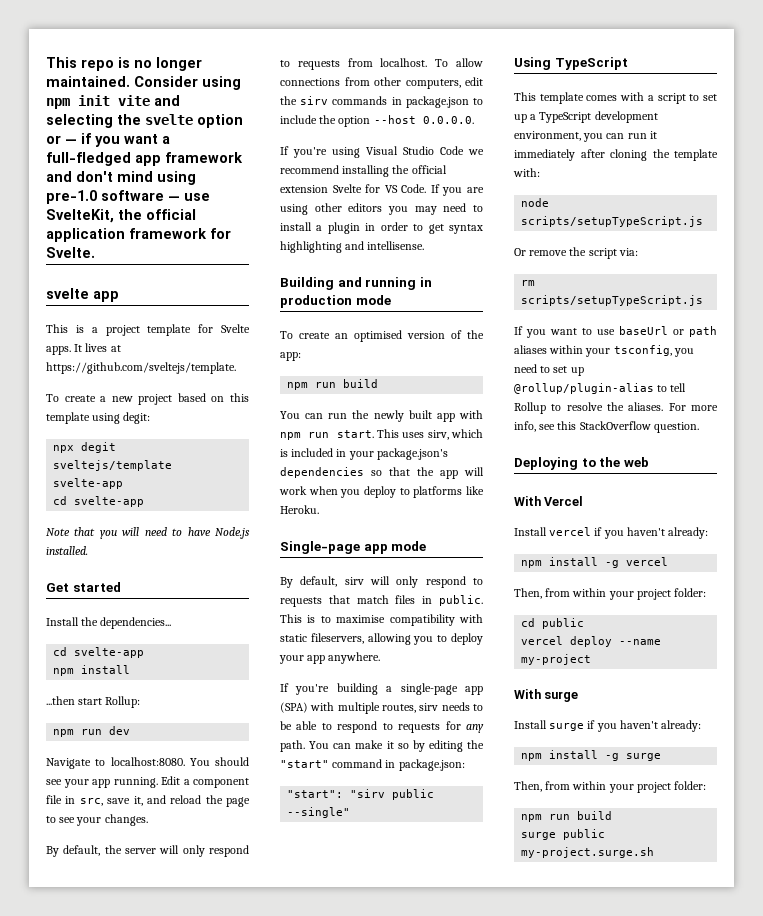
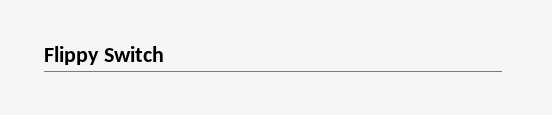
[46,57,202,71] [46,76,241,90] [46,95,180,109] [46,114,243,128] [46,133,170,147] [46,152,243,166] [46,171,196,185] [46,190,210,204] [46,209,196,223] [46,228,231,242] [46,247,95,258] [46,288,119,302] [46,324,250,336] [46,343,121,355] [46,362,236,374] [46,393,250,405] [46,412,151,424] [53,442,117,453] [53,460,173,471] [53,478,124,489] [53,496,145,507] [46,527,250,539] [46,546,88,555] [46,582,121,592] [46,617,172,629] [53,647,145,658] [53,665,131,676] [46,696,141,708] [53,726,131,737] [46,757,249,769] [46,776,249,788] [46,795,250,807] [46,814,148,826] [46,845,249,857] [280,58,483,70] [280,77,483,89] [280,96,483,108] [280,115,474,127] [280,146,484,158] [280,165,447,177] [280,184,484,196] [280,203,483,215] [280,222,483,234] [280,241,425,253] [280,277,432,290] [280,295,391,308] [280,330,484,342] [280,352,301,361] [287,379,379,390] [280,410,483,422] [280,429,483,440] [280,448,448,460] [280,467,484,479] [279,486,484,498] [280,505,319,514] [280,541,427,554] [280,576,483,588] [280,595,483,607] [280,614,483,626] [280,633,483,645] [279,652,381,664] [280,683,483,695] [280,702,483,714] [280,721,484,733] [280,740,484,752] [280,759,465,771] [287,789,435,800] [287,807,351,818] [514,57,628,70] [514,92,717,104] [514,111,658,123] [514,131,657,142] [514,149,718,161] [513,168,540,177] [521,198,550,207] [521,216,704,227] [514,247,638,259] [521,280,536,286] [521,295,704,306] [514,326,717,338] [514,345,694,357] [514,364,584,376] [514,383,687,394] [514,402,718,414] [514,421,699,433] [514,457,649,470] [514,496,584,506] [514,527,709,539] [521,557,669,568] [514,588,707,600] [521,618,585,629] [521,636,662,647] [521,654,592,665] [514,689,579,702] [514,720,702,732] [521,750,662,761] [514,781,707,793] [521,811,613,822] [521,829,606,840] [521,847,655,858] This repo is no longer maintained. Consider using npm init vite and selecting the svelte option or — if you want a full-fledged app framework and don't mind using pre-1.0 software — use SvelteKit, the official application framework for Svelte. // svelte app // This is a project template for Svelte apps. It lives at https://github.com/sveltejs/template. // To create a new project based on this template using degit: // npx degit sveltejs/template svelte-app // cd svelte-app // Note that you will need to have Node.js installed. // Get started // Install the dependencies... // cd svelte-app // npm install // ...then start Rollup: // npm run dev // Navigate to localhost:8080. You should see your app running. Edit a component file in src, save it, and reload the page to see your changes. // By default, the server will only respond to requests from localhost. To allow connections from other computers, edit the sirv commands in package.json to include the option --host 0.0.0.0. // If you're using Visual Studio Code we recommend installing the official extension Svelte for VS Code. If you are using other editors you may need to install a plugin in order to get syntax highlighting and intellisense. // Building and running in production mode // To create an optimised version of the app: // npm run build // You can run the newly built app with npm run start. This uses sirv, which is included in your package.json's dependencies so that the app will work when you deploy to platforms like Heroku. // Single-page app mode // By default, sirv will only respond to requests that match files in public. This is to maximise compatibility with static fileservers, allowing you to deploy your app anywhere. // If you're building a single-page app (SPA) with multiple routes, sirv needs to be able to respond to requests for any path. You can make it so by editing the "start" command in package.json: // "start": "sirv public --single" // Using TypeScript // This template comes with a script to set up a TypeScript development environment, you can run it immediately after cloning the template with: // node scripts/setupTypeScript.js // Or remove the script via: // rm scripts/setupTypeScript.js // If you want to use baseUrl or path aliases within your tsconfig, you need to set up @rollup/plugin-alias to tell Rollup to resolve the aliases. For more info, see this StackOverflow question. // Deploying to the web // With Vercel // Install vercel if you haven't already: // npm install -g vercel // Then, from within your project folder: // cd public // vercel deploy --name my-project // With surge // Install surge if you haven't already: // npm install -g surge // Then, from within your project folder: // npm run build // surge public my-project.surge.sh -> [44,46,164,65] Flippy Switch

